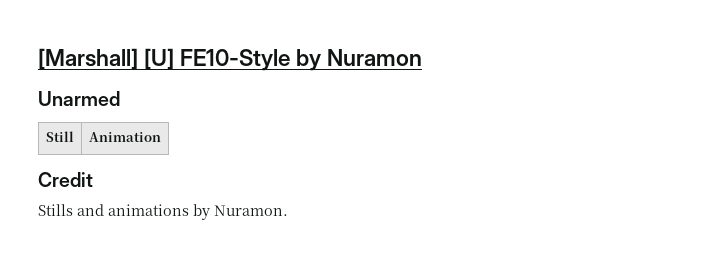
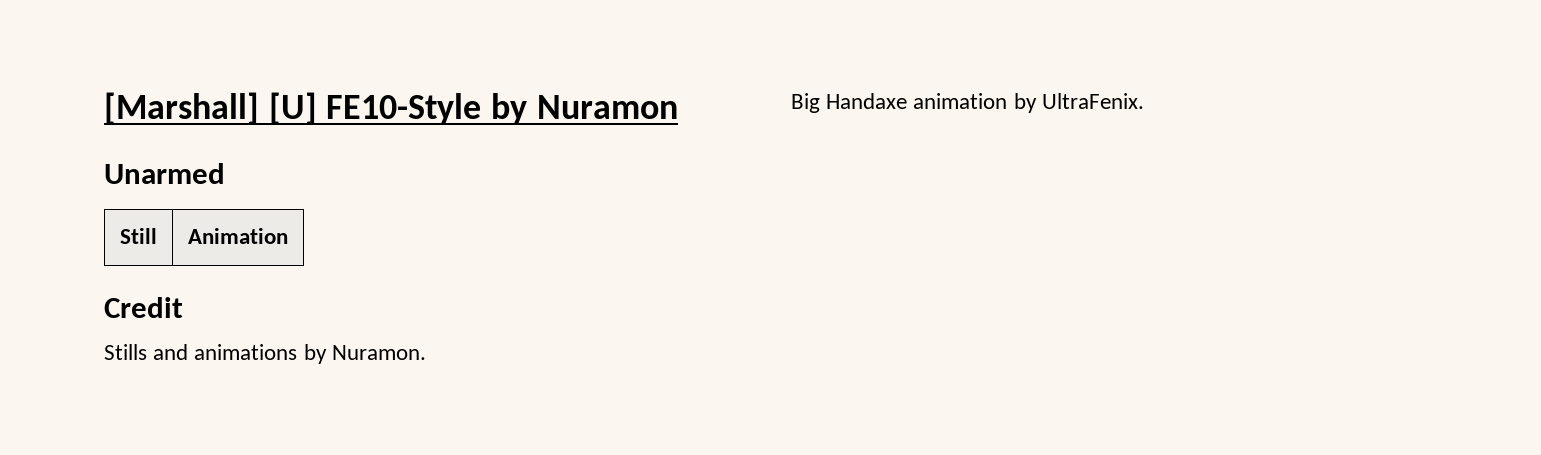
(288, 210) none -> [791,93,1144,113] // Big Handaxe animation by UltraFenix.

